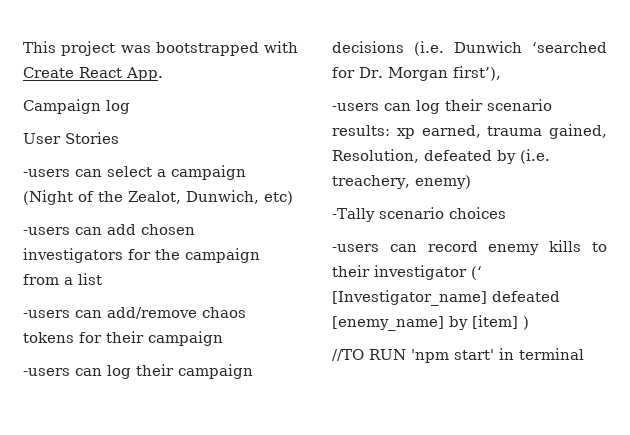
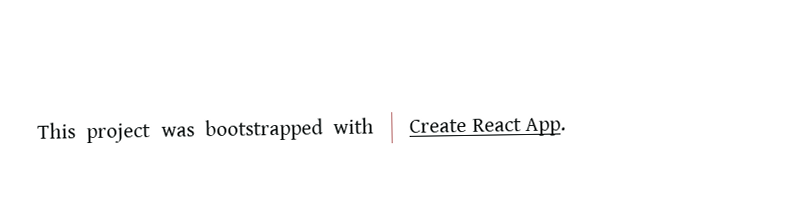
[23,99,130,114] [23,132,119,144] [23,165,246,180] [23,190,293,205] [23,224,195,235] [23,248,260,263] [23,273,102,285] [23,307,246,319] [23,331,223,346] [23,364,253,379] [332,41,607,56] [332,66,501,81] [332,99,552,114] [332,124,607,139] [332,149,550,164] [332,175,471,189] [332,207,506,222] [332,240,607,255] [332,265,482,280] [332,290,560,306] [332,315,529,331] [332,348,584,363] // Campaign log // User Stories // -users can select a campaign (Night of the Zealot, Dunwich, etc) // -users can add chosen investigators for the campaign from a list // -users can add/remove chaos tokens for their campaign // -users can log their campaign decisions (i.e. Dunwich ‘searched for Dr. Morgan first’), // -users can log their scenario results: xp earned, trauma gained, Resolution, defeated by (i.e. treachery, enemy) // -Tally scenario choices // -users can record enemy kills to their investigator (‘ [Investigator_name] defeated [enemy_name] by [item] ) // //TO RUN 'npm start' in terminal -> (567, 127) none

